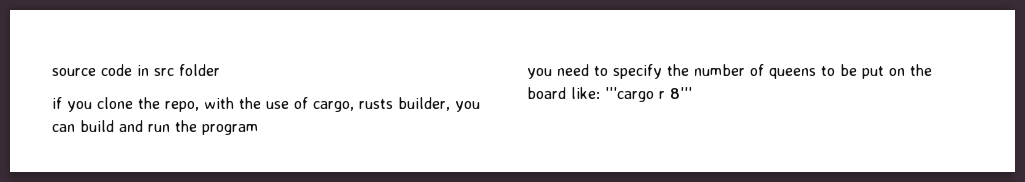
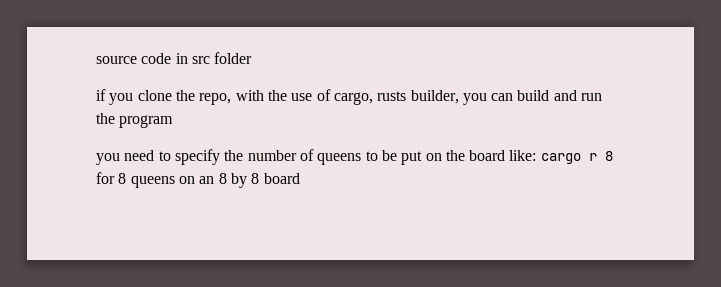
[605,87,692,102] '''cargo r 8''' -> [540,151,613,164] [96,172,300,188] cargo r 8 for 8 queens on an 8 by 8 board

